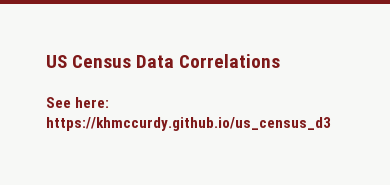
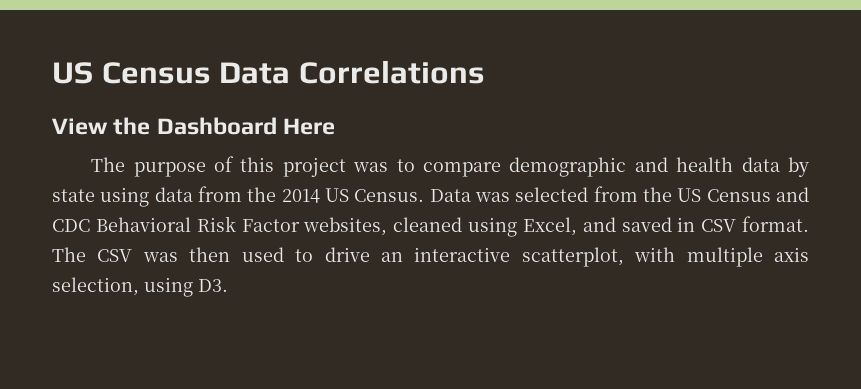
[46,97,110,108] [46,117,331,131] See here: https://khmccurdy.github.io/us_census_d3 -> [52,117,336,135] [91,156,810,177] [52,186,810,207] [52,216,810,237] [52,247,809,267] [52,277,228,297] View the Dashboard Here // The purpose of this project was to compare demographic and health data by state using data from the 2014 US Census. Data was selected from the US Census and CDC Behavioral Risk Factor websites, cleaned using Excel, and saved in CSV format. The CSV was then used to drive an interactive scatterplot, with multiple axis selection, using D3.

